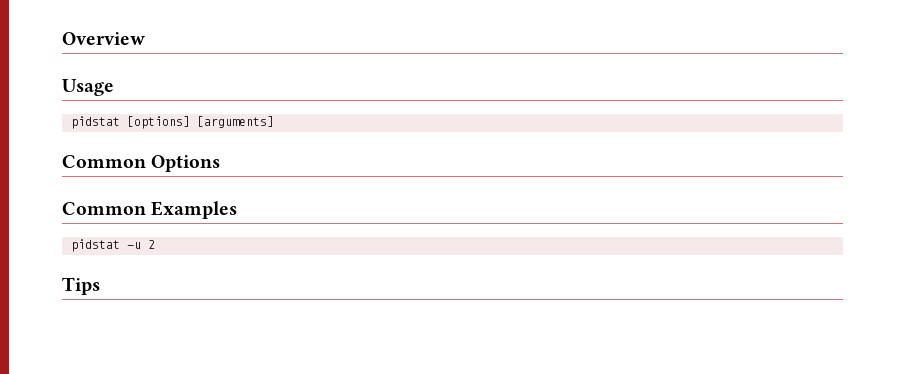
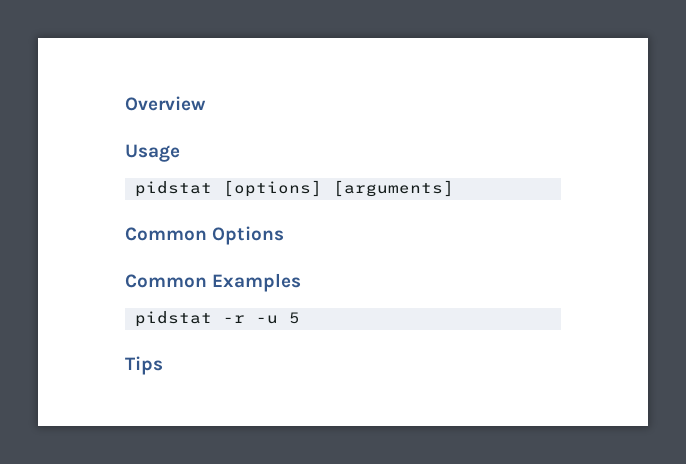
[126,240,155,249] -u 2 -> [222,312,300,324] -r -u 5

